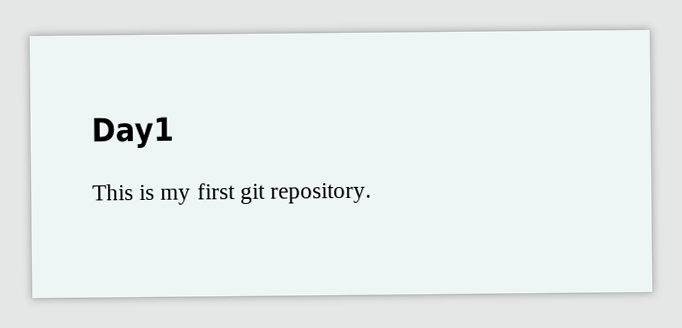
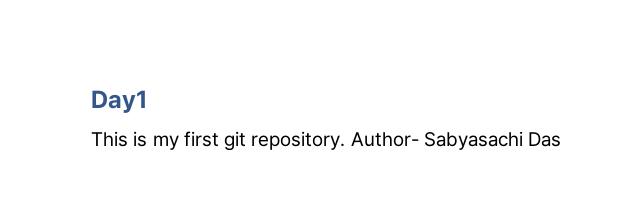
(373, 193) none -> [350,131,562,150] Author- Sabyasachi Das

